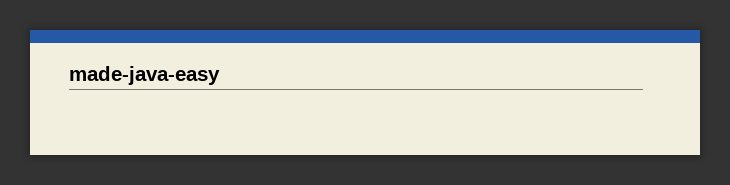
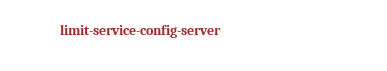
[69,66,220,85] made-java-easy -> [60,24,221,38] limit-service-config-server

